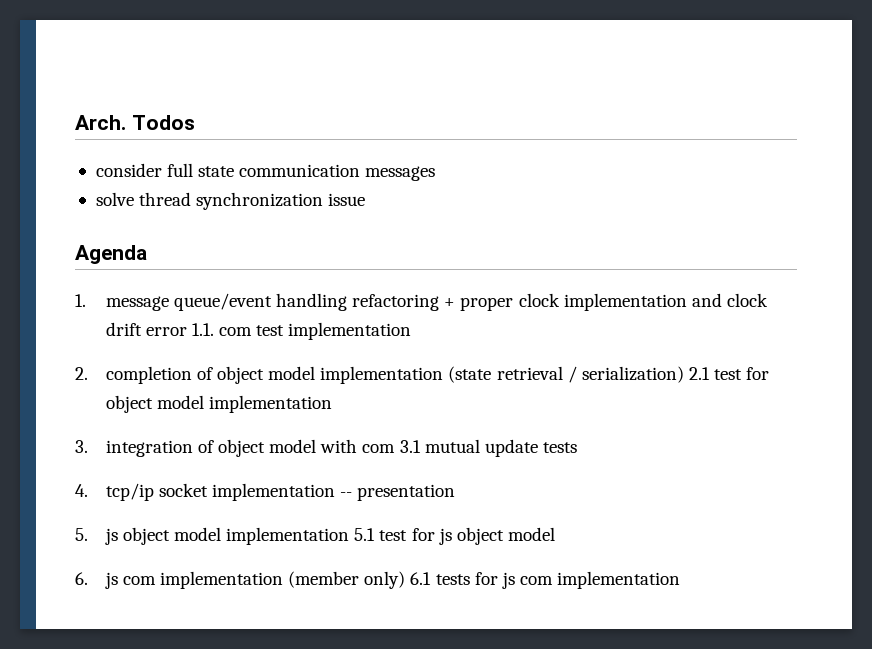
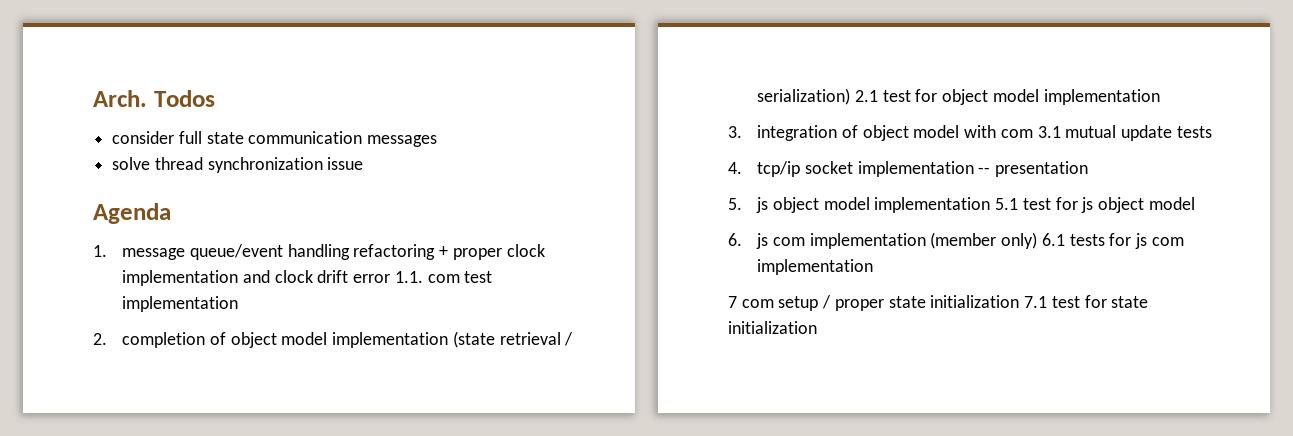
(681, 580) none -> [728,295,1149,311] [728,321,817,334] // 7 com setup / proper state initialization 7.1 test for state initialization

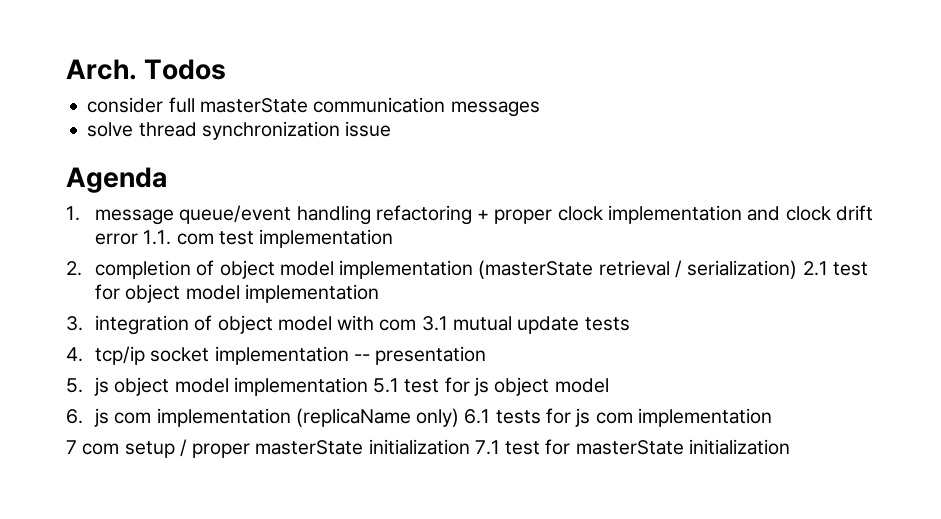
[206,132,244,144] state -> [199,98,308,113] masterState
[452,331,495,348] (state -> [478,260,594,279] (masterState
[930,232,997,249] (member -> [295,408,411,427] (replicaName
[888,296,926,308] state -> [255,440,364,455] masterState
[1111,296,1149,308] state -> [575,440,684,455] masterState

